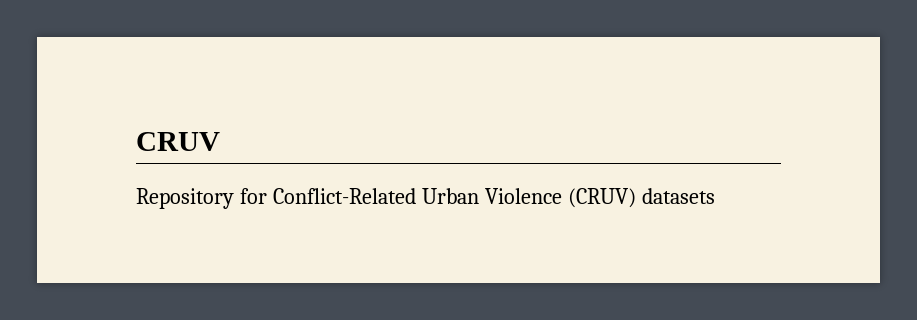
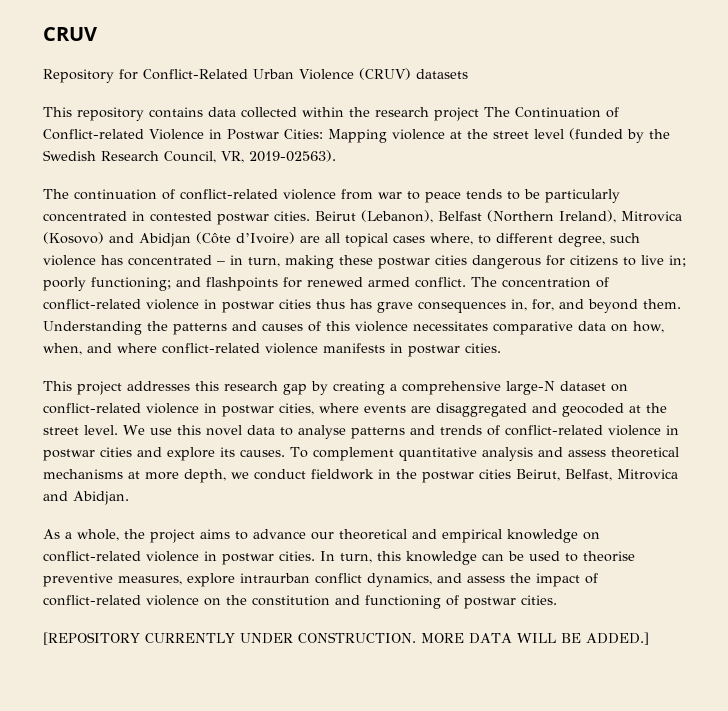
(715, 196) none -> [43,107,619,121] [43,128,670,143] [43,150,336,163] [43,189,620,203] [43,210,682,225] [43,232,640,247] [43,255,686,269] [43,277,609,291] [43,299,681,313] [43,321,664,335] [43,343,501,357] [43,381,628,395] [43,403,667,417] [43,425,679,439] [43,447,679,461] [43,469,678,483] [43,491,129,505] [43,529,600,543] [43,551,635,565] [43,573,598,587] [43,595,557,609] [43,632,649,645] // This repository contains data collected within the research project The Continuation of Conflict-related Violence in Postwar Cities: Mapping violence at the street level (funded by the Swedish Research Council, VR, 2019-02563). // The continuation of conflict-related violence from war to peace tends to be particularly concentrated in contested postwar cities. Beirut (Lebanon), Belfast (Northern Ireland), Mitrovica (Kosovo) and Abidjan (Côte d’Ivoire) are all topical cases where, to different degree, such violence has concentrated – in turn, making these postwar cities dangerous for citizens to live in; poorly functioning; and flashpoints for renewed armed conflict. The concentration of conflict-related violence in postwar cities thus has grave consequences in, for, and beyond them. Understanding the patterns and causes of this violence necessitates comparative data on how, when, and where conflict-related violence manifests in postwar cities. // This project addresses this research gap by creating a comprehensive large-N dataset on conflict-related violence in postwar cities, where events are disaggregated and geocoded at the street level. We use this novel data to analyse patterns and trends of conflict-related violence in postwar cities and explore its causes. To complement quantitative analysis and assess theoretical mechanisms at more depth, we conduct fieldwork in the postwar cities Beirut, Belfast, Mitrovica and Abidjan. // As a whole, the project aims to advance our theoretical and empirical knowledge on conflict-related violence in postwar cities. In turn, this knowledge can be used to theorise preventive measures, explore intraurban conflict dynamics, and assess the impact of conflict-related violence on the constitution and functioning of postwar cities. // [REPOSITORY CURRENTLY UNDER CONSTRUCTION. MORE DATA WILL BE ADDED.]

